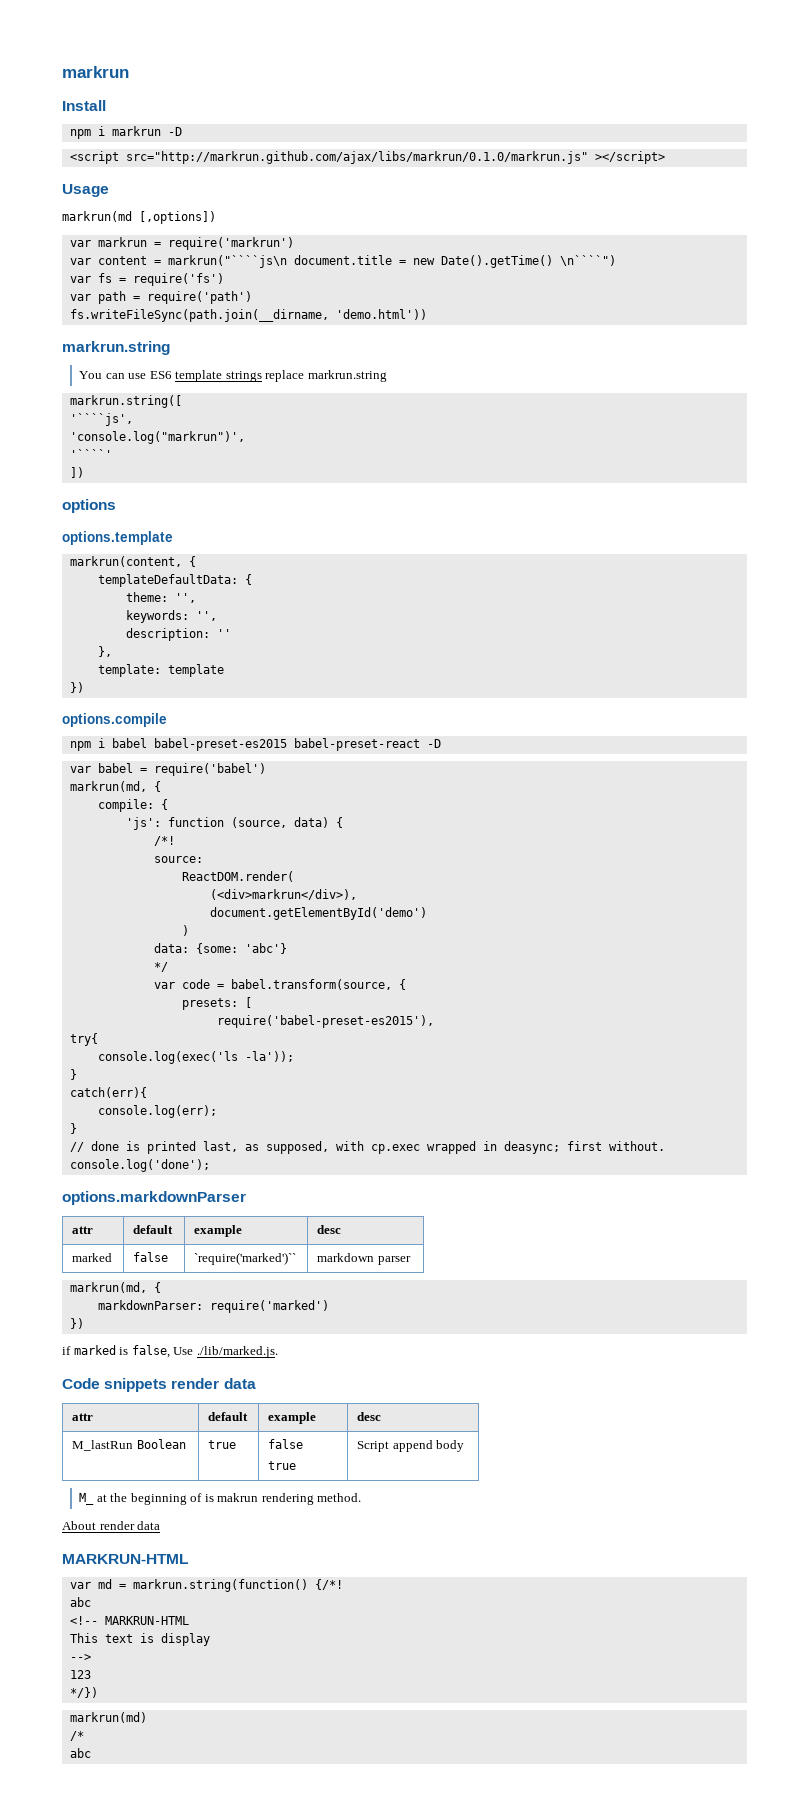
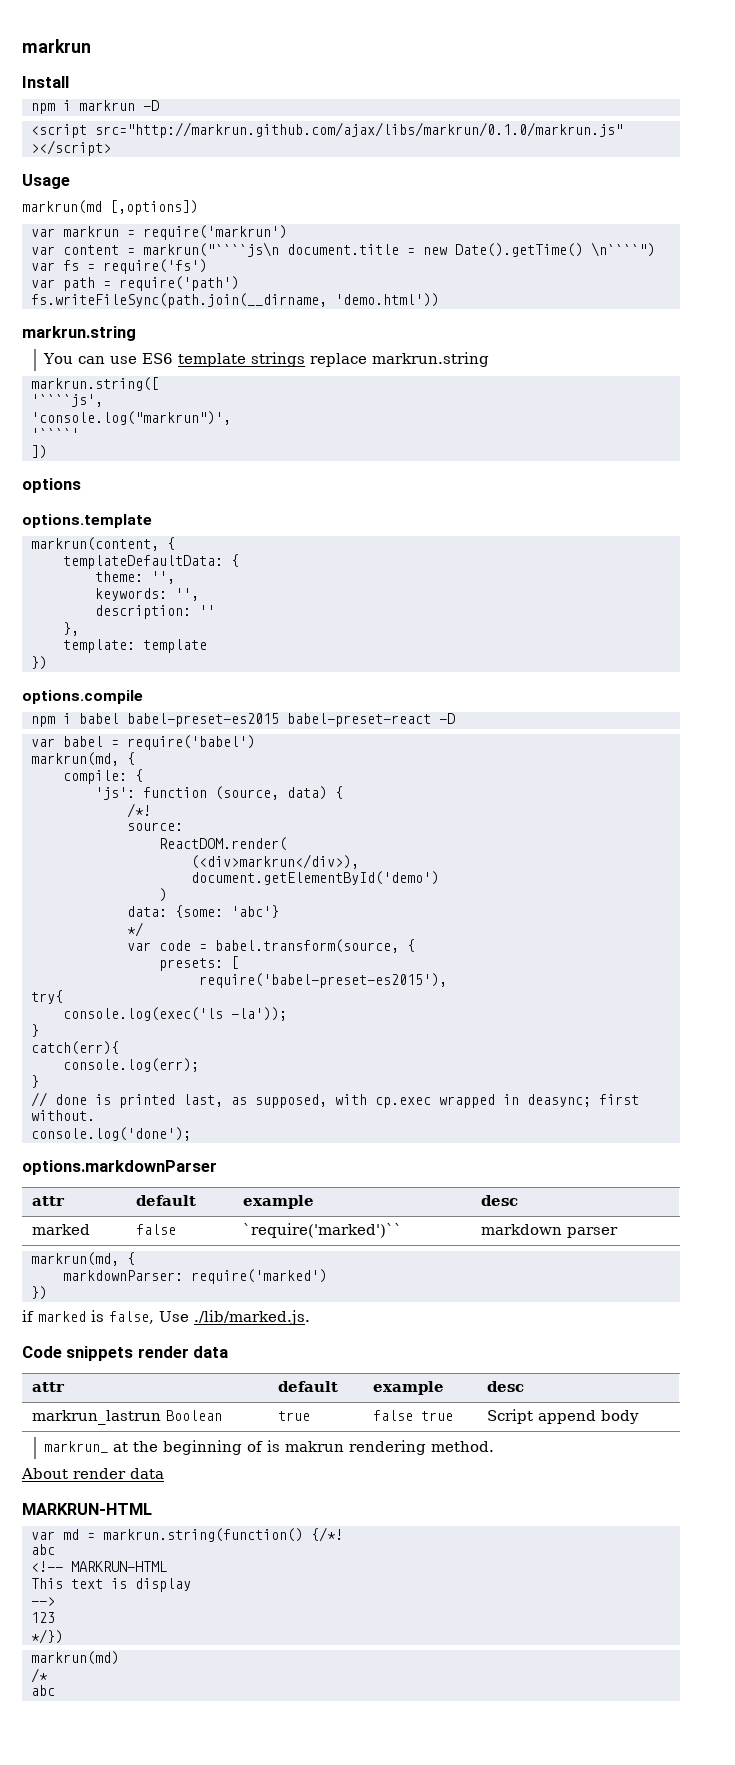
[72,1440,134,1451] M_lastRun -> [31,1410,161,1425] markrun_lastrun
[79,1493,95,1505] M_ -> [43,1441,108,1453] markrun_

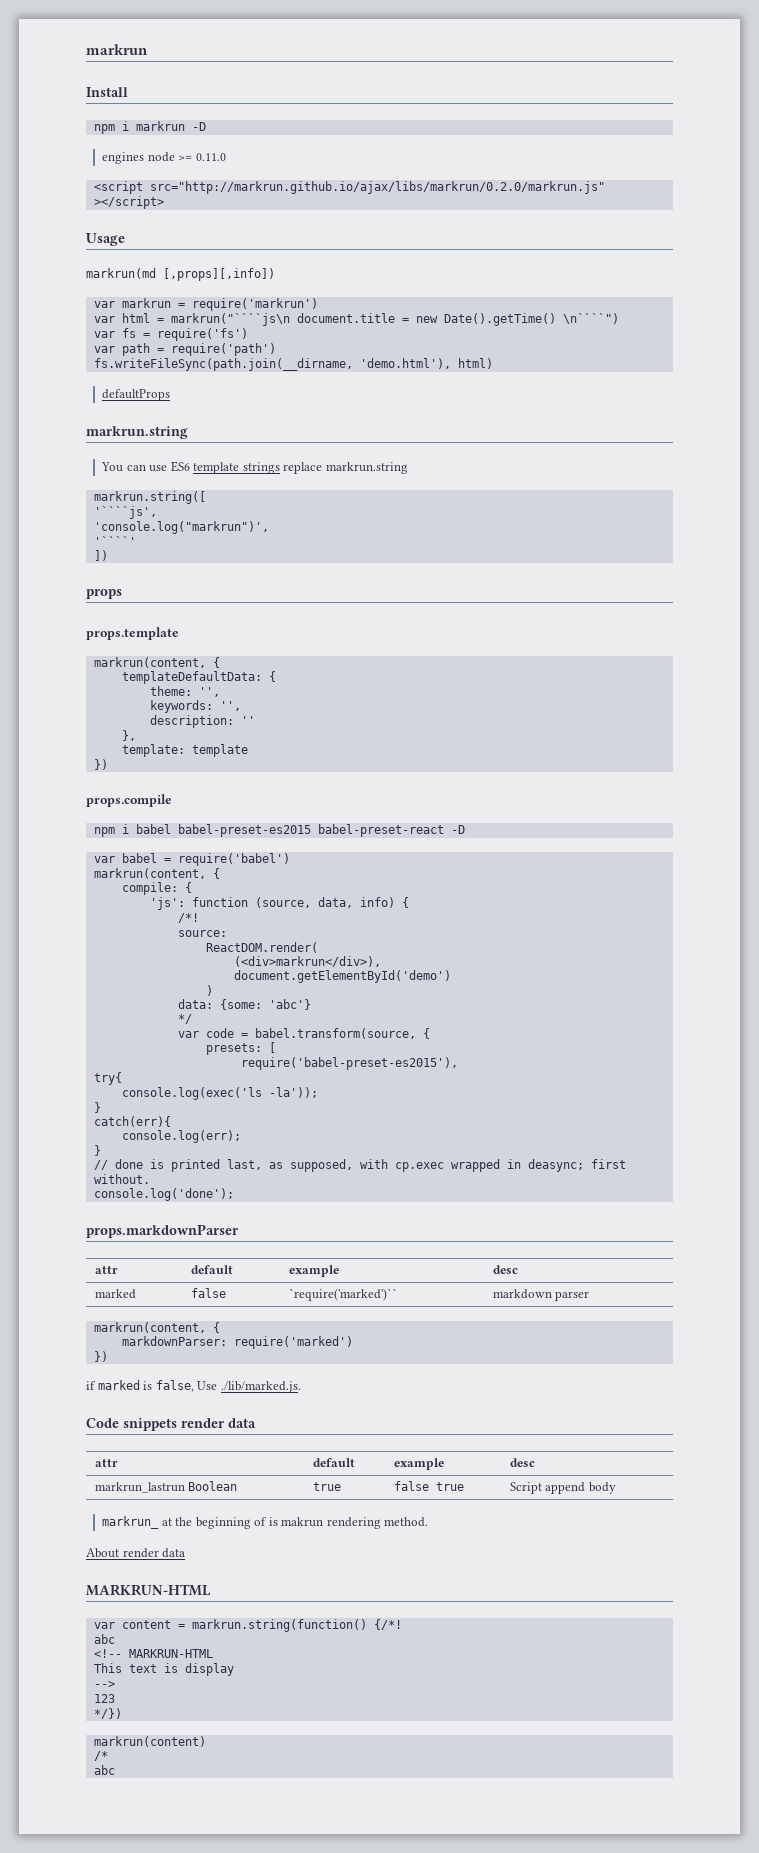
(159, 105) none -> [102,152,226,164] // engines node >= 0.11.0
[94,122,623,138] src="http://markrun.github.com/ajax/libs/markrun/0.1.0/markrun.js" -> [149,181,605,194] src="http://markrun.github.io/ajax/libs/markrun/0.2.0/markrun.js"
[110,200,198,215] [,options]) -> [163,268,275,281] [,props][,info])
[62,245,119,255] content -> [121,313,150,323] html
[334,293,439,307] 'demo.html')) -> [359,358,493,369] [102,389,171,401] 'demo.html'), html) // defaultProps
[22,478,81,493] [22,514,152,528] options // options.template -> [86,589,122,599] [86,627,179,640] props // props.template
[22,690,143,704] options.compile -> [86,794,172,807] props.compile
[30,752,119,766] markrun(md, -> [93,868,206,879] markrun(content,
[286,786,327,800] data) -> [317,897,395,908] data, info)
[22,1160,217,1175] options.markdownParser -> [86,1224,239,1238] props.markdownParser
[30,1252,119,1266] markrun(md, -> [93,1322,206,1333] markrun(content,
[62,1529,79,1540] md -> [121,1620,171,1629] content
[30,1651,119,1665] markrun(md) -> [93,1736,206,1747] markrun(content)

